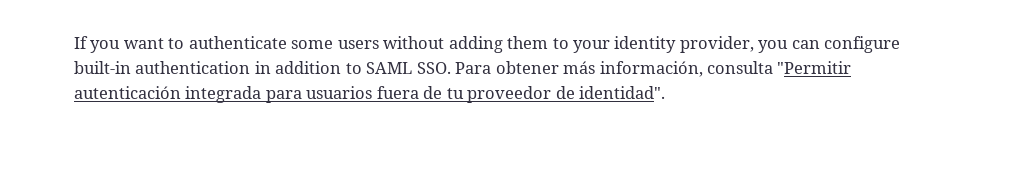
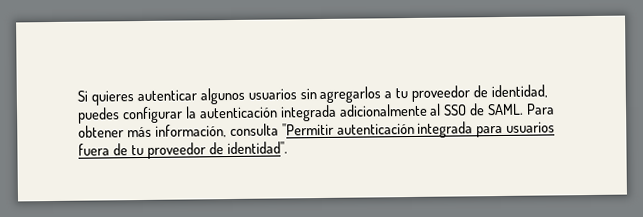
[74,36,901,53] [74,61,451,74] If you want to authenticate some users without adding them to your identity provider, you can configure built-in authentication in addition to SAML SSO. -> [77,84,549,106] [77,103,525,124] Si quieres autenticar algunos usuarios sin agregarlos a tu proveedor de identidad, puedes configurar la autenticación integrada adicionalmente al SSO de SAML.

